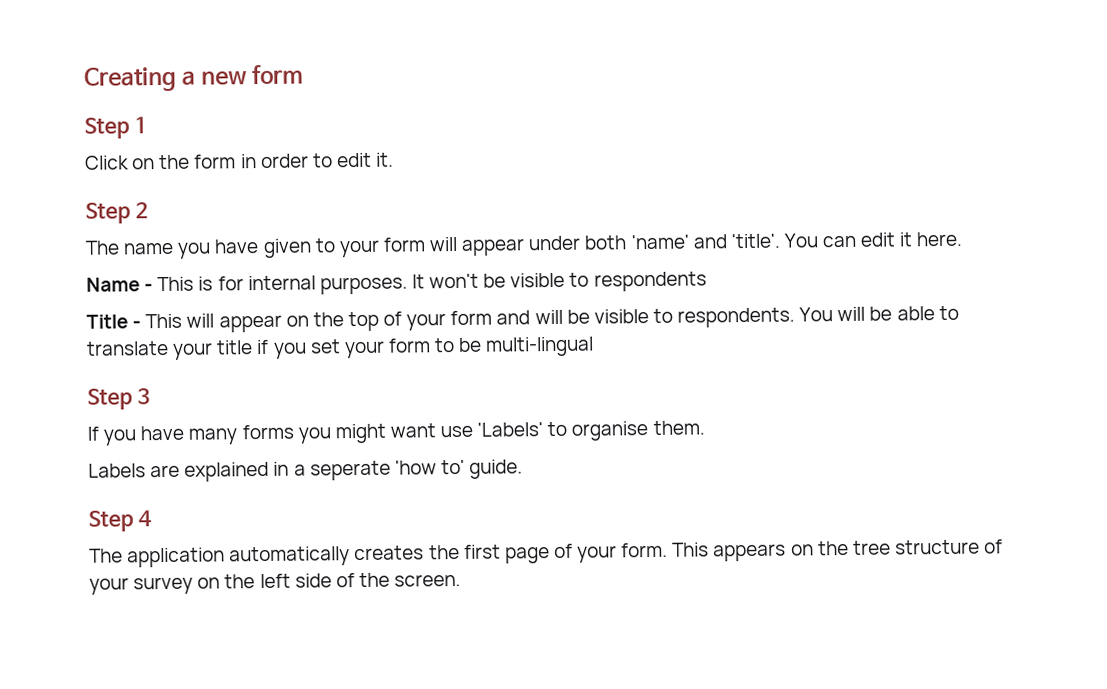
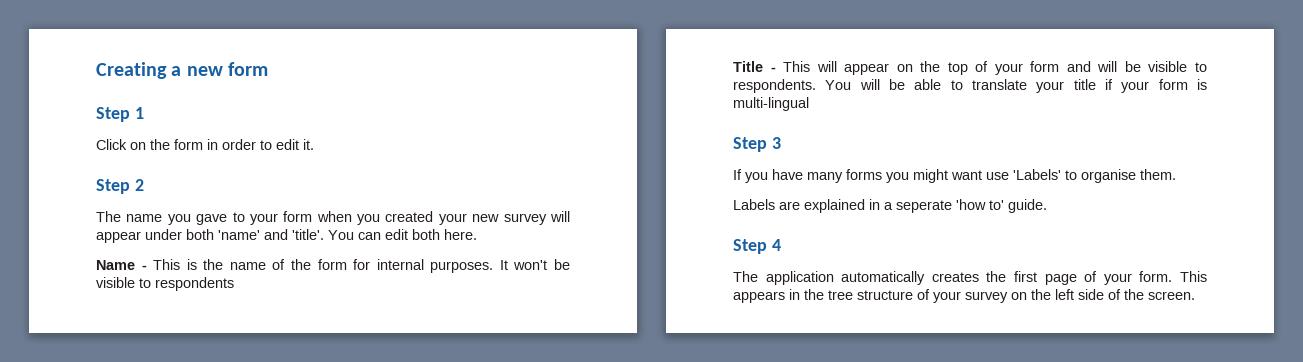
[214,238,312,258] have given -> [196,214,228,225] gave
(426, 244) none -> [316,211,547,225] when you created your new survey
[899,232,914,247] it -> [412,229,440,240] both
(214, 283) none -> [203,259,347,270] the name of the form
[272,337,483,359] you set your form to be -> [1121,79,1207,93] your form is
[790,544,814,556] on -> [789,289,800,300] in

